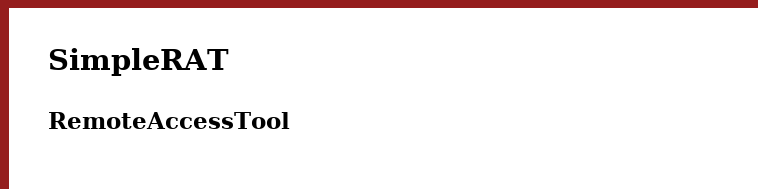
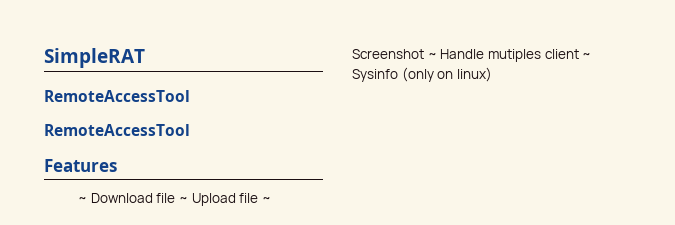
(290, 120) none -> [44,124,190,136] [44,159,117,172] [78,193,271,206] [352,49,592,62] [352,67,492,82] // RemoteAccessTool // Features // ~ Download file ~ Upload file ~ Screenshot ~ Handle mutiples client ~ Sysinfo (only on linux)

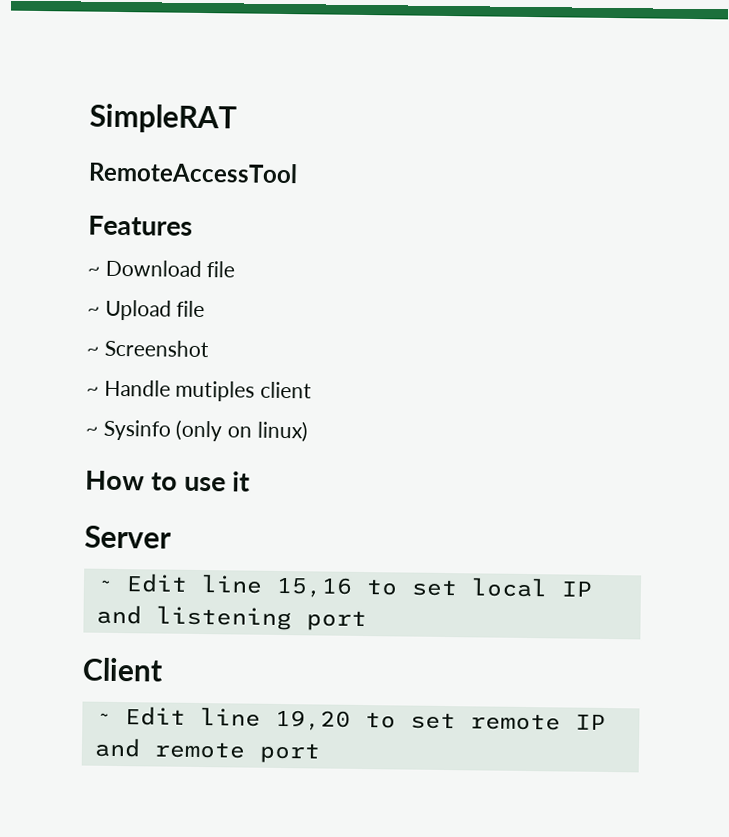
[44,124,190,136] // RemoteAccessTool -> (298, 172) none
(176, 198) none -> (236, 269) //
(259, 198) none -> (206, 309) //
(424, 54) none -> (209, 348) //
(579, 54) none -> (313, 390) //
(492, 74) none -> [85,470,251,492] [84,525,172,549] [95,573,593,598] [95,604,367,632] [82,657,163,682] [94,706,606,731] [93,737,321,764] // How to use it // Server // ~ Edit line 15,16 to set local IP and listening port // Client // ~ Edit line 19,20 to set remote IP and remote port

